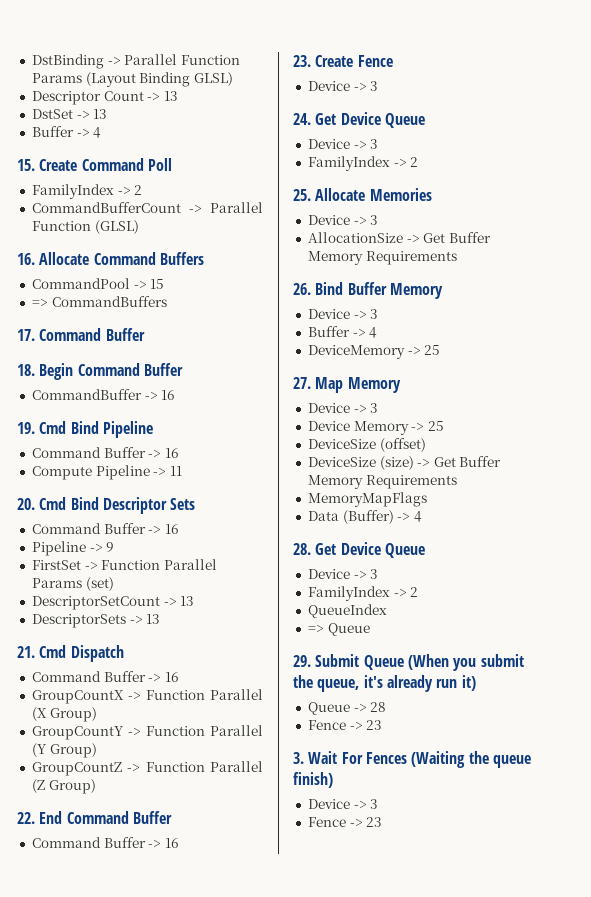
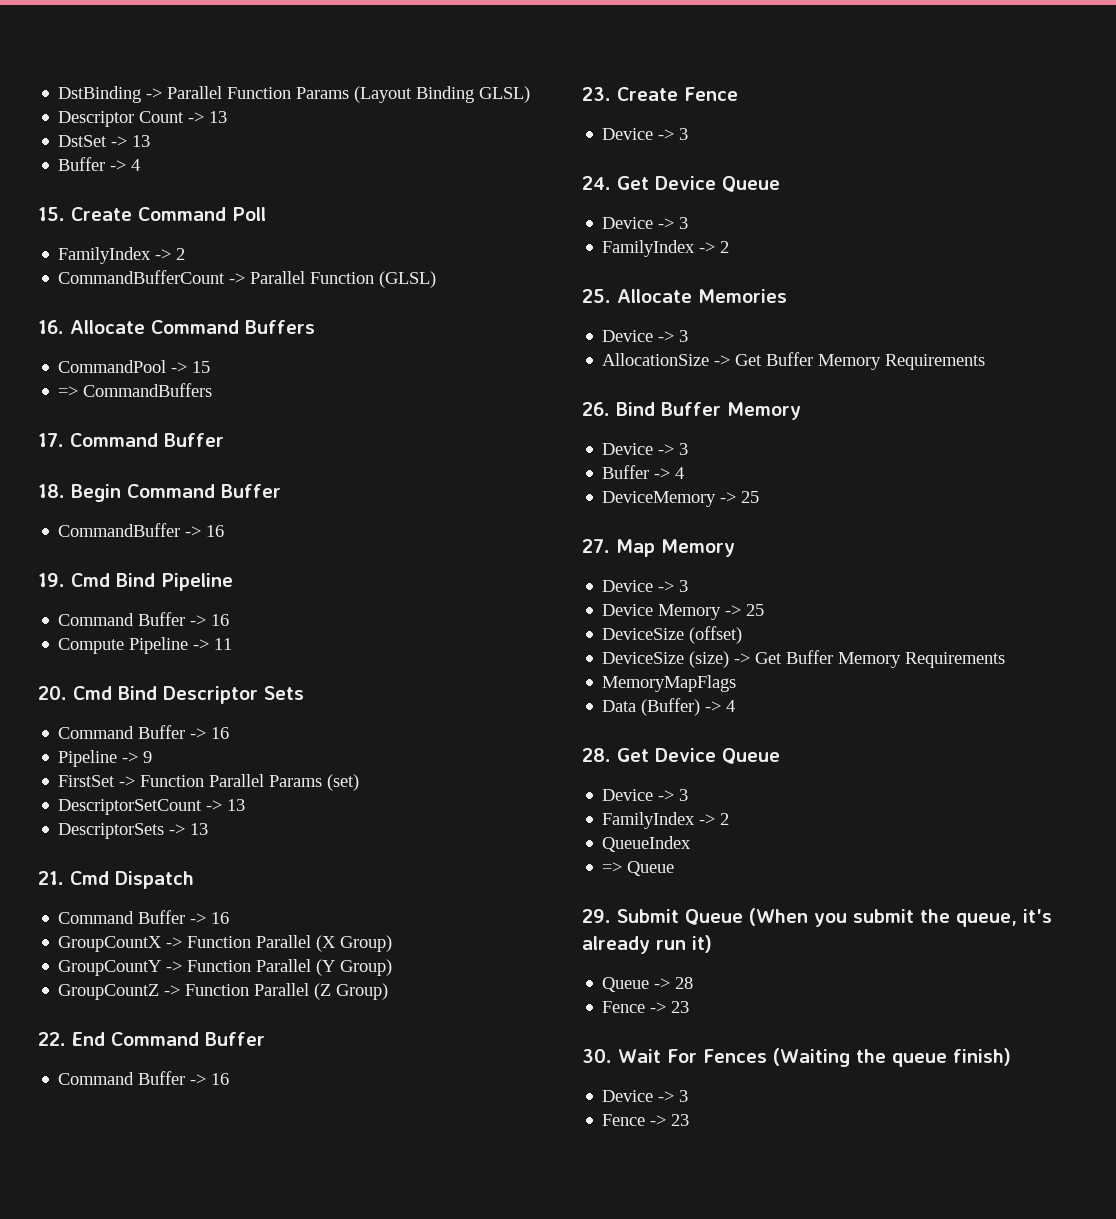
[293,752,304,764] 3. -> [582,1049,612,1063] 30.

